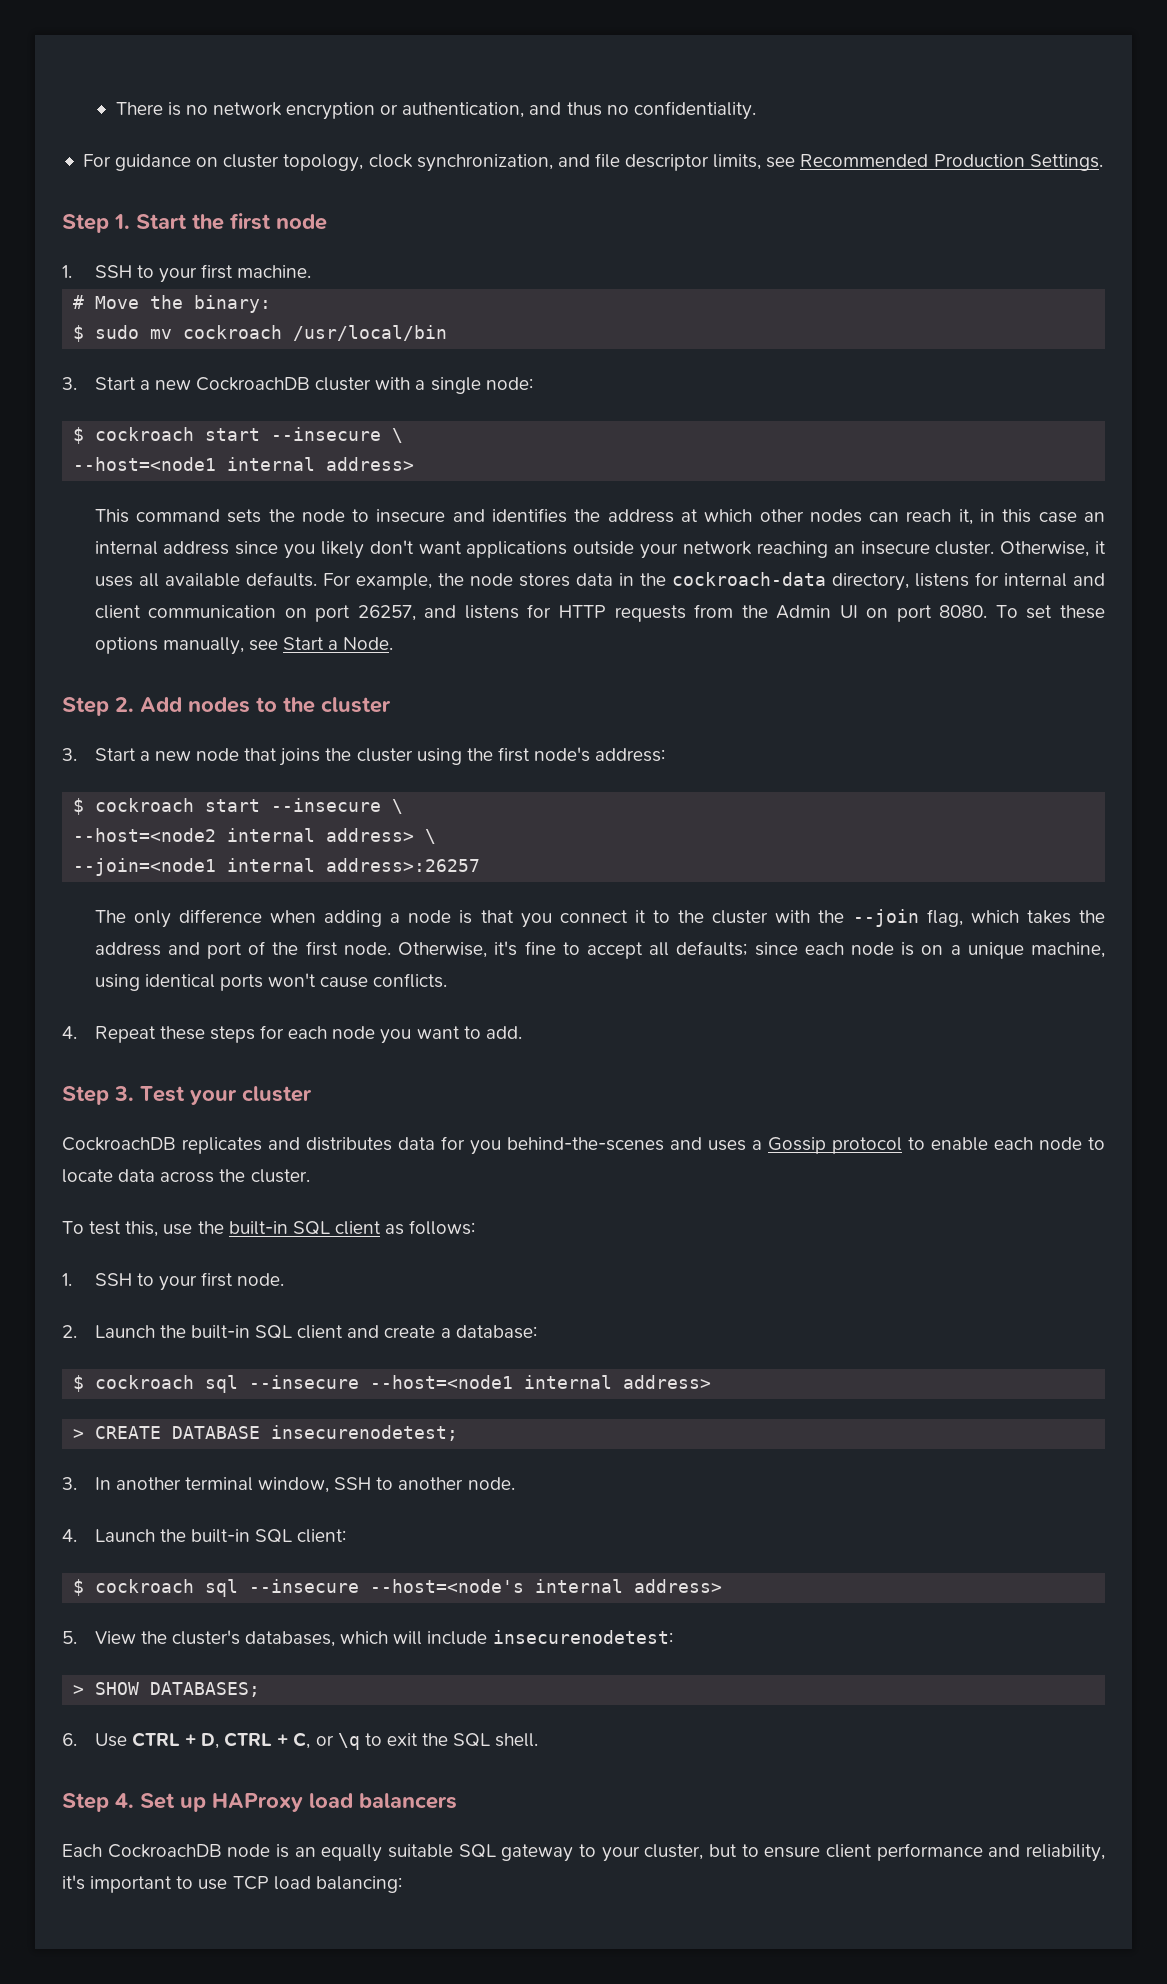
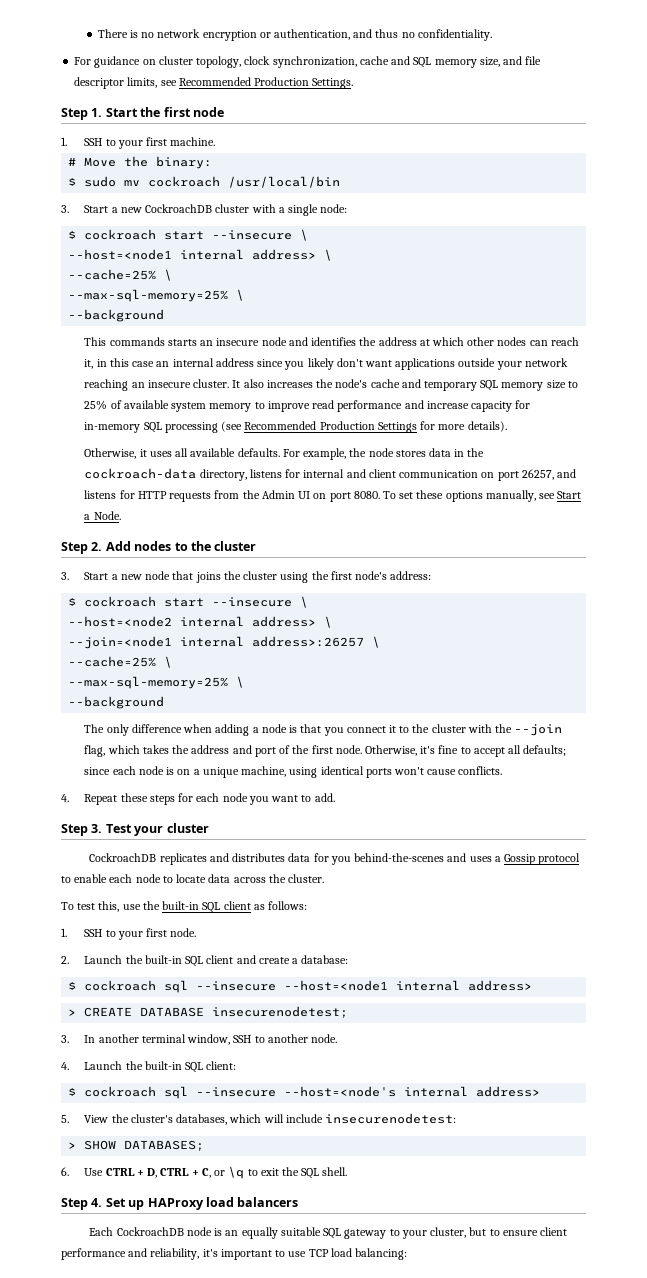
(553, 163) none -> [359,56,500,68] cache and SQL memory size,
[94,509,446,523] // This command sets the node to insecure -> [324,249,333,261] [68,269,173,281] [68,289,245,302] [68,309,165,322] [84,337,287,346] \ // --cache=25% \ // --max-sql-memory=25% \ // --background // This commands starts an insecure node
(995, 548) none -> [232,379,578,391] [84,400,531,412] [84,421,507,433] It also increases the node's cache and temporary SQL memory size to 25% of available system memory to improve read performance and increase capacity for in-memory SQL processing (see Recommended Production Settings for more details). //
(481, 865) none -> [372,636,381,648] [68,656,173,668] [68,676,245,689] [68,696,165,709] \ // --cache=25% \ // --max-sql-memory=25% \ // --background

